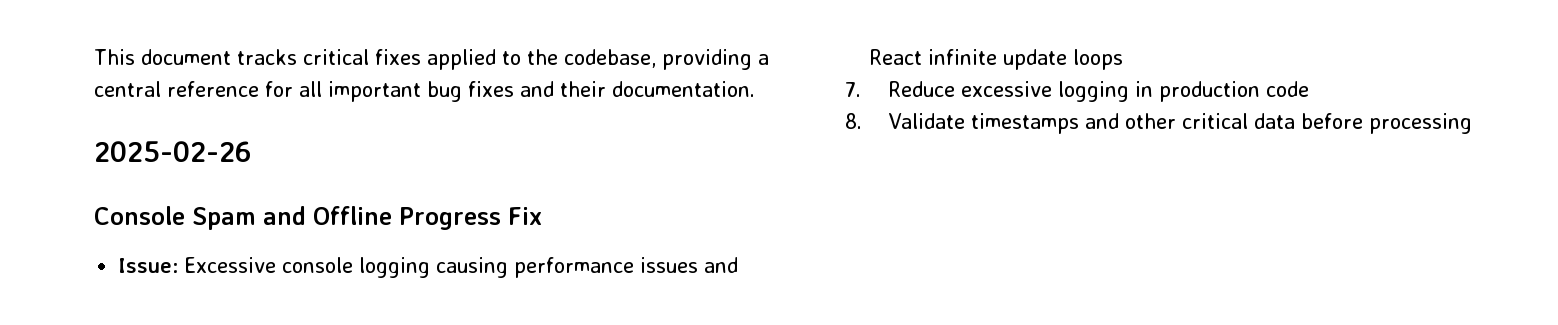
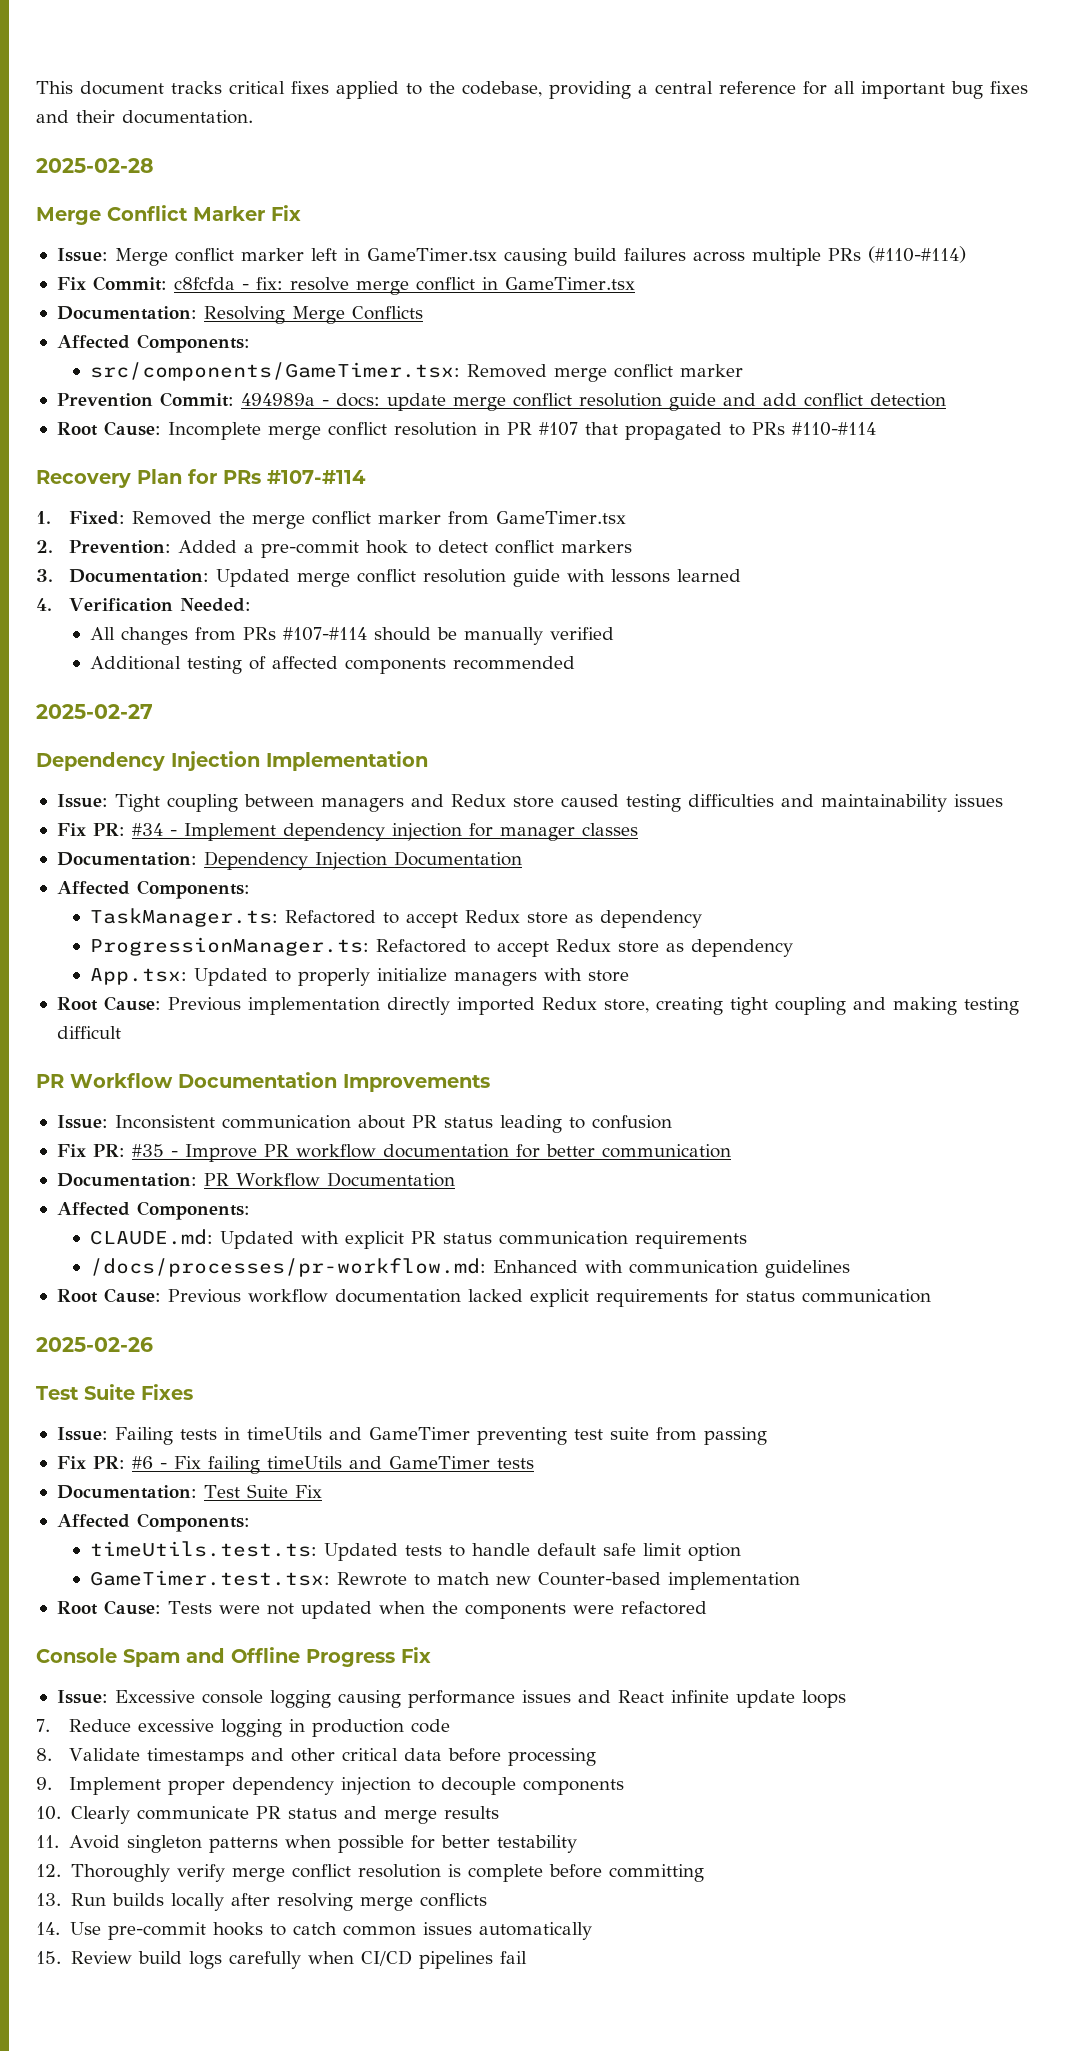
[94,141,251,162] 2025-02-26 -> [36,158,154,173] [36,205,301,225] [56,246,966,266] [56,276,635,295] [56,306,423,324] [56,334,250,353] [89,362,743,382] [56,392,946,411] [56,421,876,440] [36,469,366,488] [36,511,626,529] [36,540,632,558] [36,569,741,587] [36,598,251,612] [89,627,614,645] [89,656,575,674] [36,704,153,719] [36,751,428,771] [56,794,1003,812] [56,823,638,841] [56,851,522,870] [56,880,250,899] [89,908,702,928] [89,937,793,957] [89,968,629,986] [56,996,1019,1015] [56,1026,121,1039] [36,1072,490,1092] [56,1115,672,1133] [56,1144,731,1162] [56,1172,455,1187] [56,1201,250,1220] [89,1229,747,1249] [89,1258,850,1278] [56,1288,931,1307] [36,1337,153,1352] [36,1384,193,1400] [56,1427,767,1445] [56,1456,534,1474] [56,1484,322,1499] [56,1513,250,1532] [89,1541,741,1561] [89,1570,800,1590] [56,1600,707,1619] 2025-02-28 // Merge Conflict Marker Fix // Issue: Merge conflict marker left in GameTimer.tsx causing build failures across multiple PRs (#110-#114) // Fix Commit: c8fcfda - fix: resolve merge conflict in GameTimer.tsx // Documentation: Resolving Merge Conflicts // Affected Components: // src/components/GameTimer.tsx: Removed merge conflict marker // Prevention Commit: 494989a - docs: update merge conflict resolution guide and add conflict detection // Root Cause: Incomplete merge conflict resolution in PR #107 that propagated to PRs #110-#114 // Recovery Plan for PRs #107-#114 // 1. Fixed: Removed the merge conflict marker from GameTimer.tsx // 2. Prevention: Added a pre-commit hook to detect conflict markers // 3. Documentation: Updated merge conflict resolution guide with lessons learned // 4. Verification Needed: // All changes from PRs #107-#114 should be manually verified // Additional testing of affected components recommended // 2025-02-27 // Dependency Injection Implementation // Issue: Tight coupling between managers and Redux store caused testing difficulties and maintainability issues // Fix PR: #34 - Implement dependency injection for manager classes // Documentation: Dependency Injection Documentation // Affected Components: // TaskManager.ts: Refactored to accept Redux store as dependency // ProgressionManager.ts: Refactored to accept Redux store as dependency // App.tsx: Updated to properly initialize managers with store // Root Cause: Previous implementation directly imported Redux store, creating tight coupling and making testing difficult // PR Workflow Documentation Improvements // Issue: Inconsistent communication about PR status leading to confusion // Fix PR: #35 - Improve PR workflow documentation for better communication // Documentation: PR Workflow Documentation // Affected Components: // CLAUDE.md: Updated with explicit PR status communication requirements // /docs/processes/pr-workflow.md: Enhanced with communication guidelines // Root Cause: Previous workflow documentation lacked explicit requirements for status communication // 2025-02-26 // Test Suite Fixes // Issue: Failing tests in timeUtils and GameTimer preventing test suite from passing // Fix PR: #6 - Fix failing timeUtils and GameTimer tests // Documentation: Test Suite Fix // Affected Components: // timeUtils.test.ts: Updated tests to handle default safe limit option // GameTimer.test.tsx: Rewrote to match new Counter-based implementation // Root Cause: Tests were not updated when the components were refactored
(1472, 123) none -> [36,1777,624,1795] [36,1806,499,1824] [36,1835,577,1853] [36,1864,704,1882] [36,1893,487,1911] [36,1922,592,1940] [36,1950,527,1969] // 9. Implement proper dependency injection to decouple components // 10. Clearly communicate PR status and merge results // 11. Avoid singleton patterns when possible for better testability // 12. Thoroughly verify merge conflict resolution is complete before committing // 13. Run builds locally after resolving merge conflicts // 14. Use pre-commit hooks to catch common issues automatically // 15. Review build logs carefully when CI/CD pipelines fail

